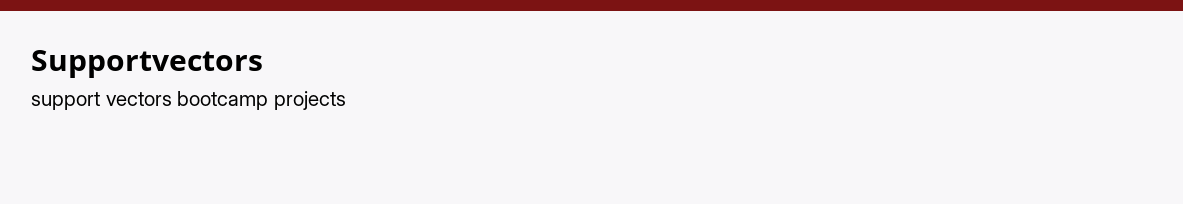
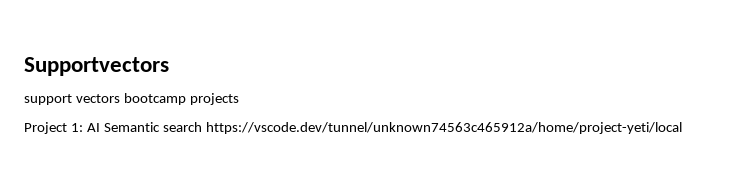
(346, 100) none -> [24,122,682,134] // Project 1: AI Semantic search https://vscode.dev/tunnel/unknown74563c465912a/home/project-yeti/local

